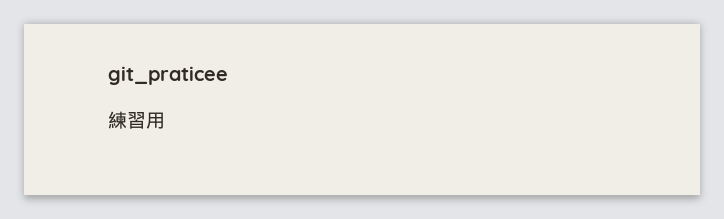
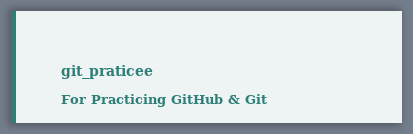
[108,111,165,129] 練習用 -> [61,94,267,107] For Practicing GitHub & Git

